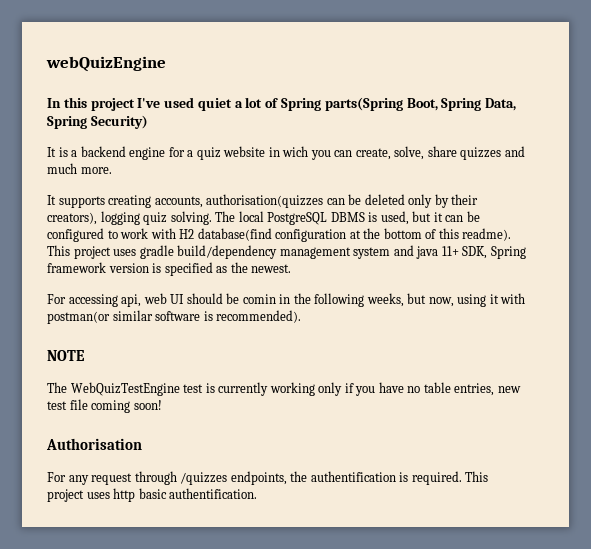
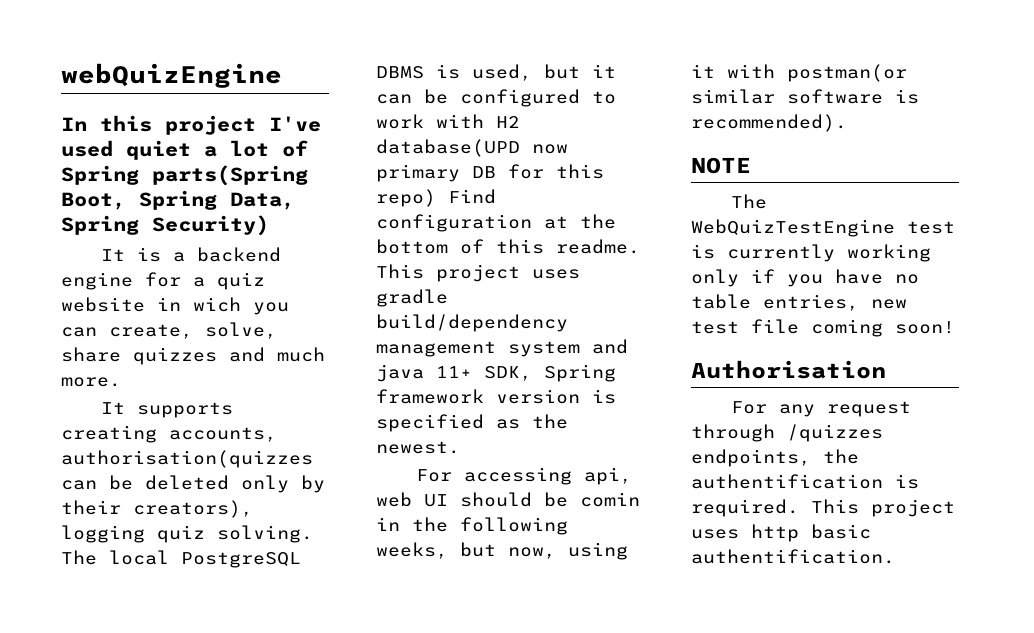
[197,228,272,241] database(find -> [376,139,568,157] [376,164,604,182] [376,189,496,207] database(UPD now primary DB for this repo) Find
[462,228,512,241] readme). -> [556,239,640,254] readme.

